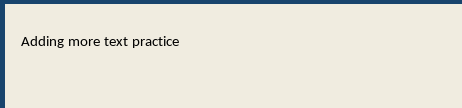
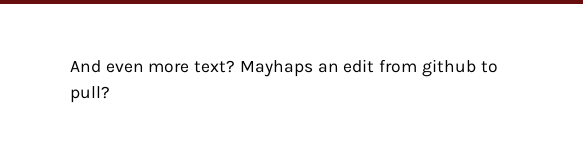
[21,36,179,48] Adding more text practice -> [70,59,498,77] [70,86,110,103] And even more text? Mayhaps an edit from github to pull?

